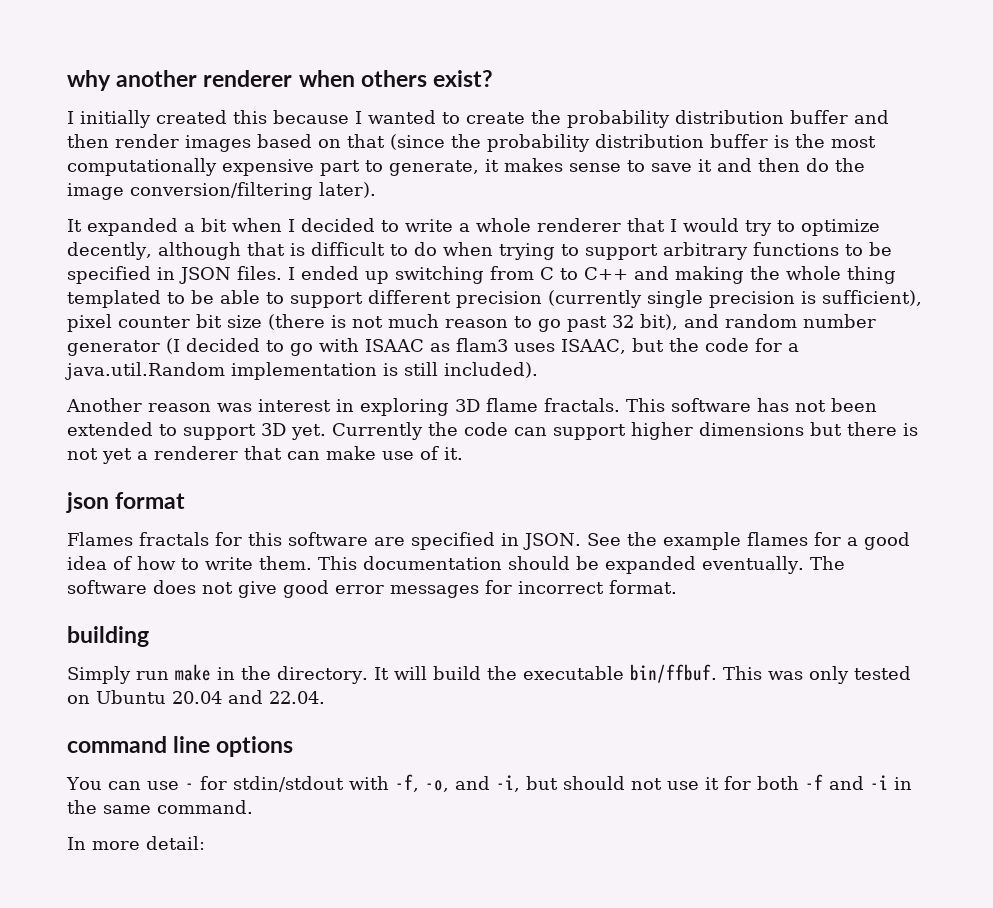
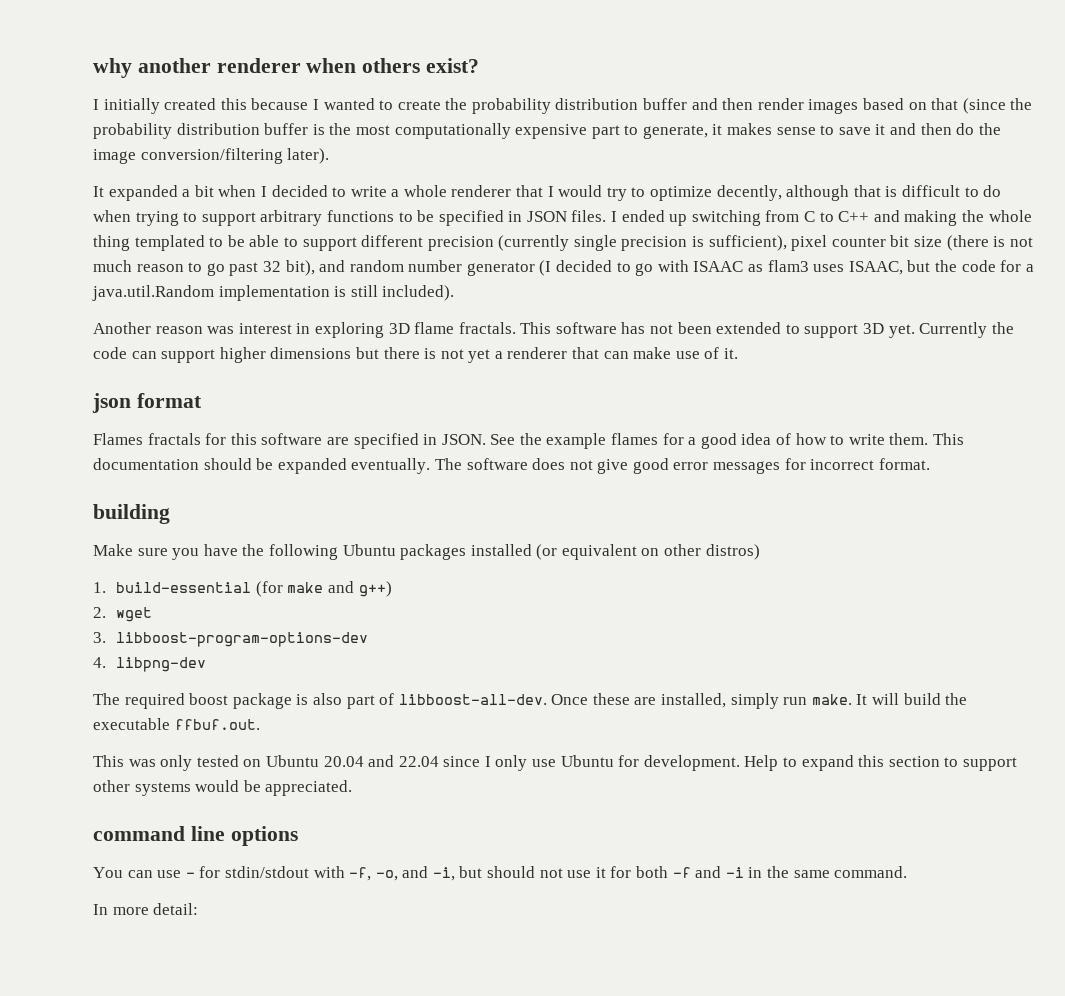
[67,664,368,684] Simply run make in the directory. -> [93,544,760,560] [93,581,392,597] [93,607,153,622] [93,632,369,647] [93,657,207,672] [93,693,852,709] Make sure you have the following Ubuntu packages installed (or equivalent on other distros) // 1. build-essential (for make and g++) // 2. wget // 3. libboost-program-options-dev // 4. libpng-dev // The required boost package is also part of libboost-all-dev. Once these are installed, simply run make.
[629,664,717,683] bin/ffbuf. -> [174,719,260,730] ffbuf.out. //
[269,691,325,704] 22.04. -> [398,755,1017,771] [93,780,353,796] 22.04 since I only use Ubuntu for development. Help to expand this section to support other systems would be appreciated.

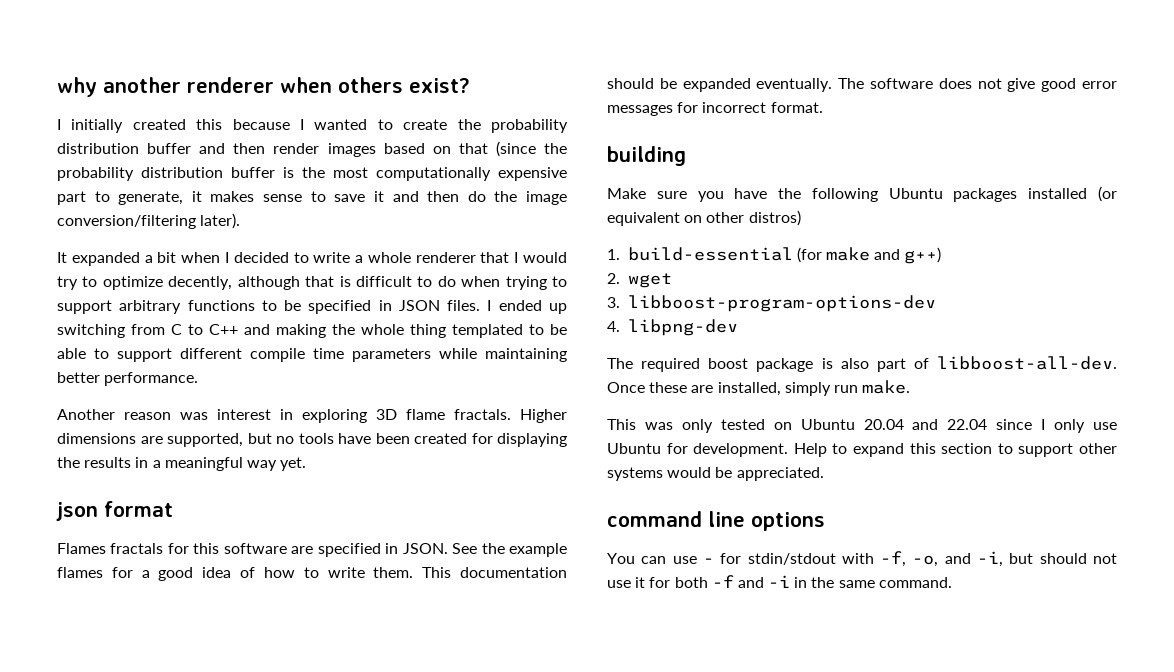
[427,235,1033,251] [93,260,1034,276] [92,285,455,301] precision (currently single precision is sufficient), pixel counter bit size (there is not much reason to go past 32 bit), and random number generator (I decided to go with ISAAC as flam3 uses ISAAC, but the code for a java.util.Random implementation is still included). -> [250,348,567,362] [57,372,199,386] compile time parameters while maintaining better performance.
[520,322,1014,338] [93,347,739,363] This software has not been extended to support 3D yet. Currently the code can support higher dimensions but there is not yet a renderer that can make use of it. -> [520,409,567,423] [57,433,567,447] [57,457,307,471] Higher dimensions are supported, but no tools have been created for displaying the results in a meaningful way yet.
[856,693,968,705] [93,718,260,730] It will build the executable ffbuf.out. -> (911, 387) none
[93,903,199,915] // In more detail: -> (952, 582) none

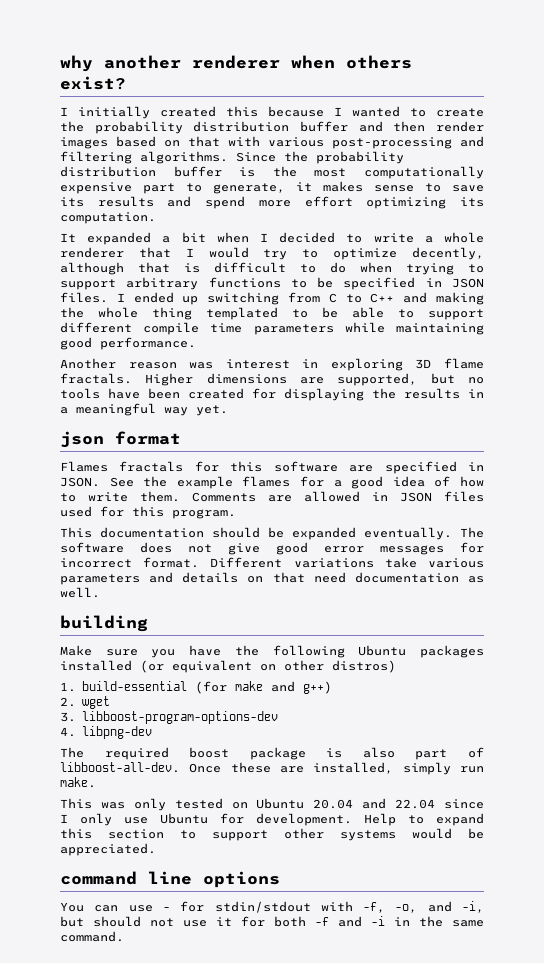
[495,141,536,157] (since -> [228,136,484,149] [60,151,276,164] with various post-processing and filtering algorithms. Since
[373,191,568,205] [57,213,241,229] it and then do the image conversion/filtering later). -> [60,196,485,209] [60,212,156,224] its results and spend more effort optimizing its computation.
[57,372,100,383] better -> [60,337,92,350] good
(414, 572) none -> [192,491,484,502] [60,506,236,519] Comments are allowed in JSON files used for this program. //
(823, 107) none -> [210,557,484,568] [60,572,484,585] [60,587,100,598] Different variations take various parameters and details on that need documentation as well.

